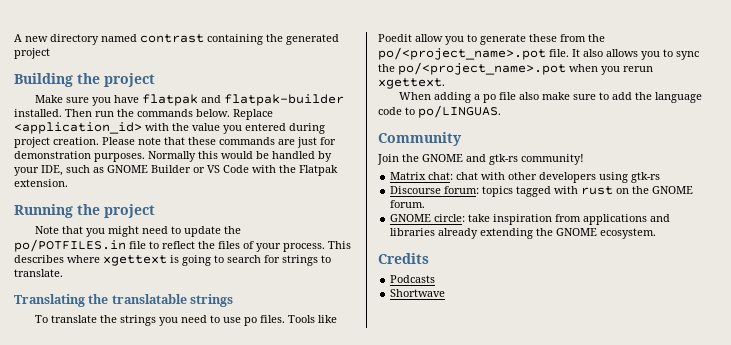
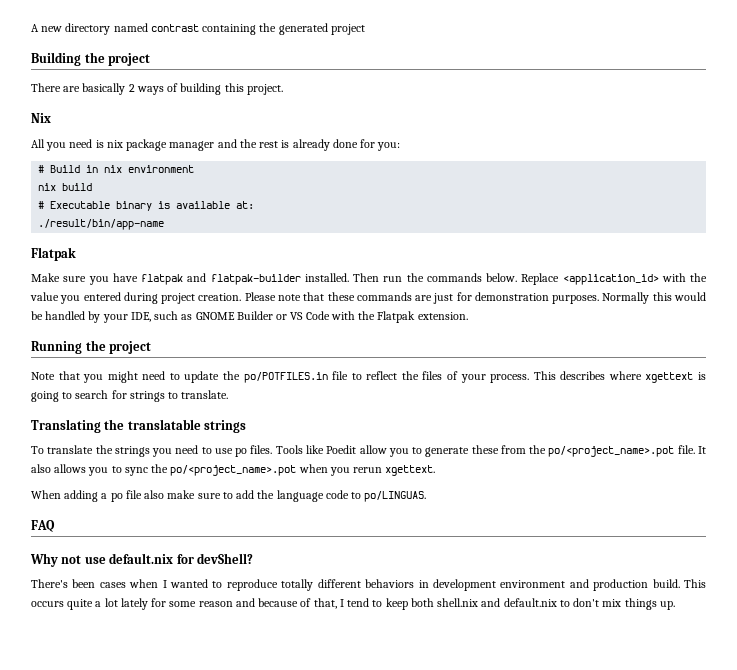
(155, 80) none -> [31,83,283,95] [31,113,51,123] [31,139,401,151] [38,165,195,173] [38,183,93,191] [38,201,255,211] [38,219,165,230] [31,247,76,261] // There are basically 2 ways of building this project. // Nix // All you need is nix package manager and the rest is already done for you: // # Build in nix environment // nix build // # Executable binary is available at: // ./result/bin/app-name // Flatpak
[378,132,462,146] [377,154,584,165] [390,172,661,183] [390,186,694,197] [390,200,426,208] [390,214,671,225] [390,228,657,239] [378,253,429,264] [390,275,436,283] [390,289,446,297] Community // Join the GNOME and gtk-rs community! // Matrix chat: chat with other developers using gtk-rs // Discourse forum: topics tagged with rust on the GNOME forum. // GNOME circle: take inspiration from applications and libraries already extending the GNOME ecosystem. // Credits // Podcasts // Shortwave -> [31,520,55,532] [30,553,253,567] [31,579,706,591] [31,598,675,610] FAQ // Why not use default.nix for devShell? // There's been cases when I wanted to reproduce totally different behaviors in development environment and production build. This occurs quite a lot lately for some reason and because of that, I tend to keep both shell.nix and default.nix to don't mix things up.

